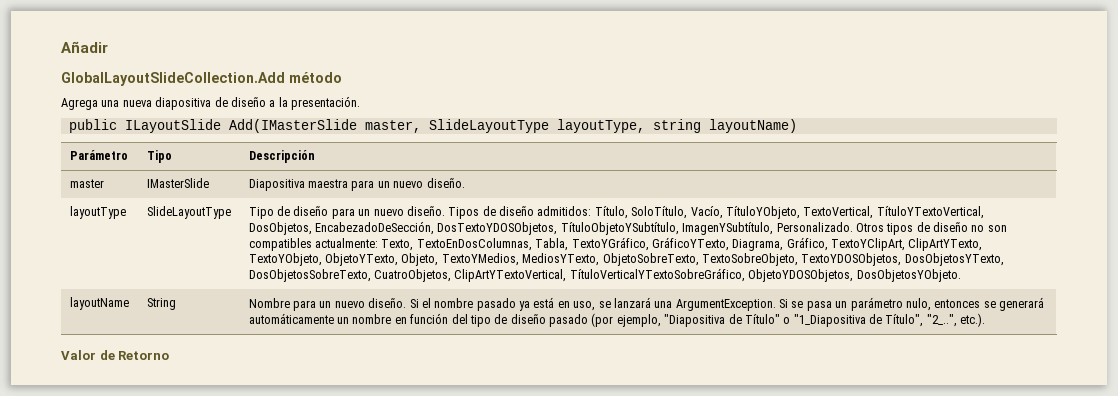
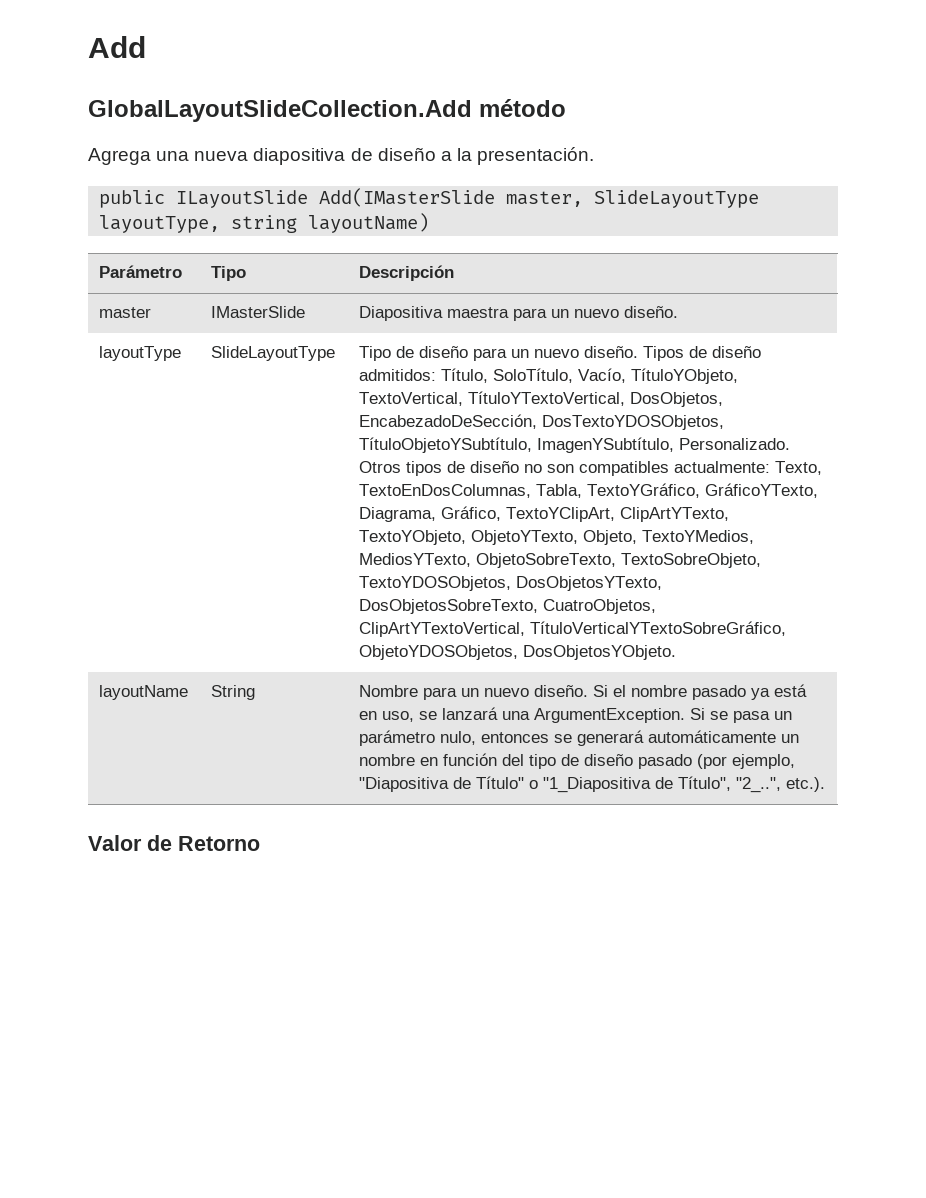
[61,41,108,53] Añadir -> [88,36,146,58] Add

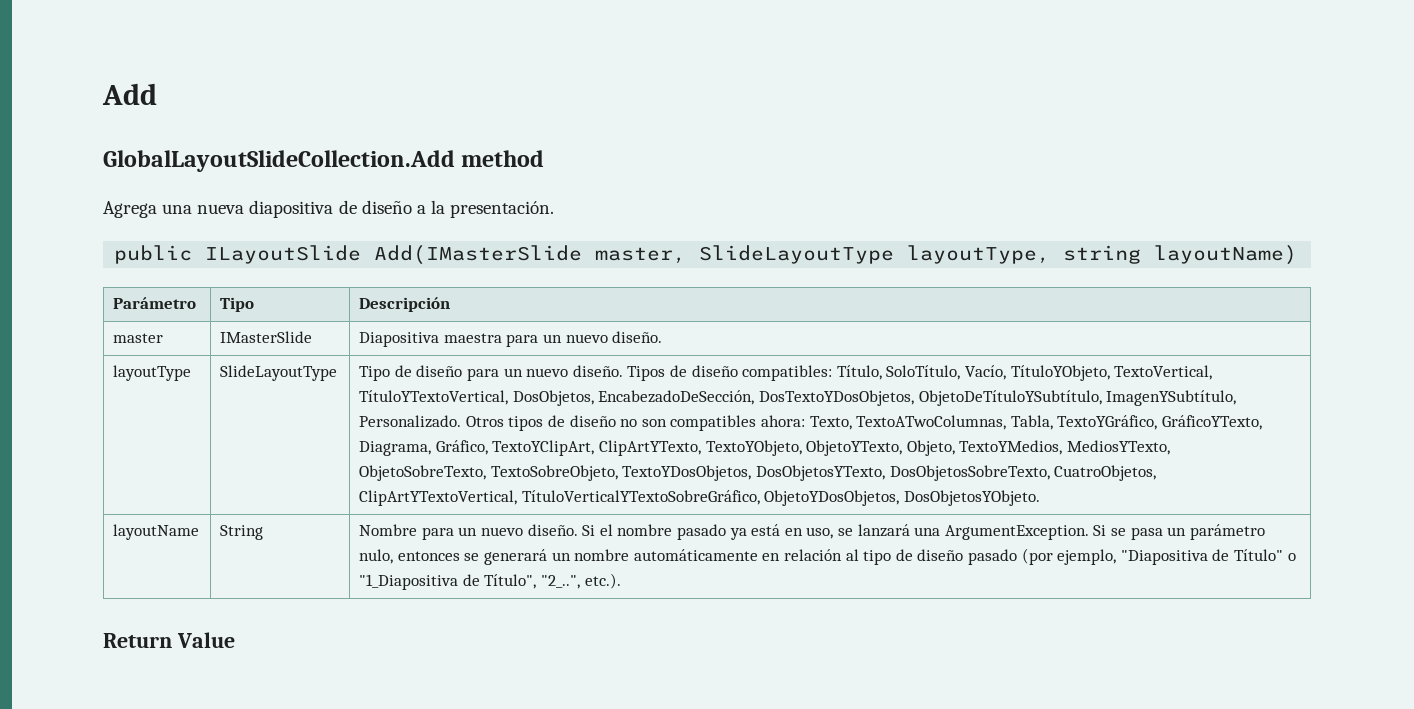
[479,99,566,117] método -> [461,150,545,167] method
[359,369,437,381] admitidos: -> [742,365,833,381] compatibles:
[542,415,725,430] [359,437,533,453] DosTextoYDOSObjetos, TítuloObjetoYSubtítulo, -> [759,390,1102,406] DosTextoYDosObjetos, ObjetoDeTítuloYSubtítulo,
[674,461,823,475] [359,484,532,498] actualmente: Texto, TextoEnDosColumnas, -> [761,415,1007,430] ahora: Texto, TextoATwoColumnas,
[359,576,512,591] TextoYDOSObjetos, -> [622,465,752,481] TextoYDosObjetos,
[359,645,519,660] ObjetoYDOSObjetos, -> [764,490,900,506] ObjetoYDosObjetos,
[648,730,777,743] automáticamente -> (548, 557) none
[420,753,525,766] en función del -> [633,549,859,561] automáticamente en relación al
[88,835,260,851] Valor de Retorno -> [103,632,235,648] Return Value

